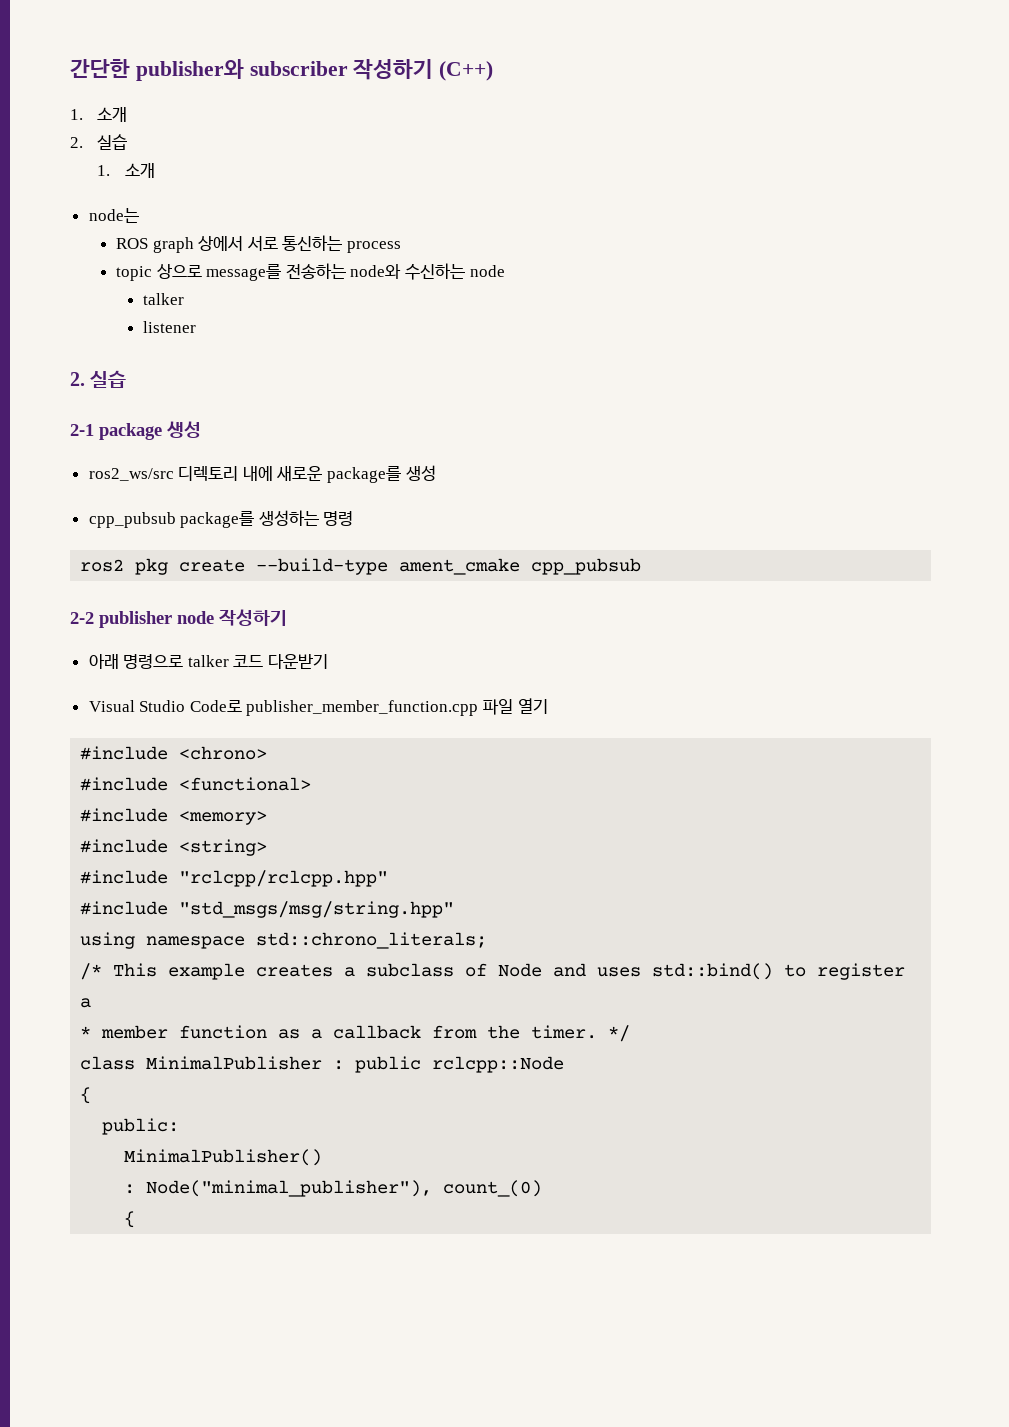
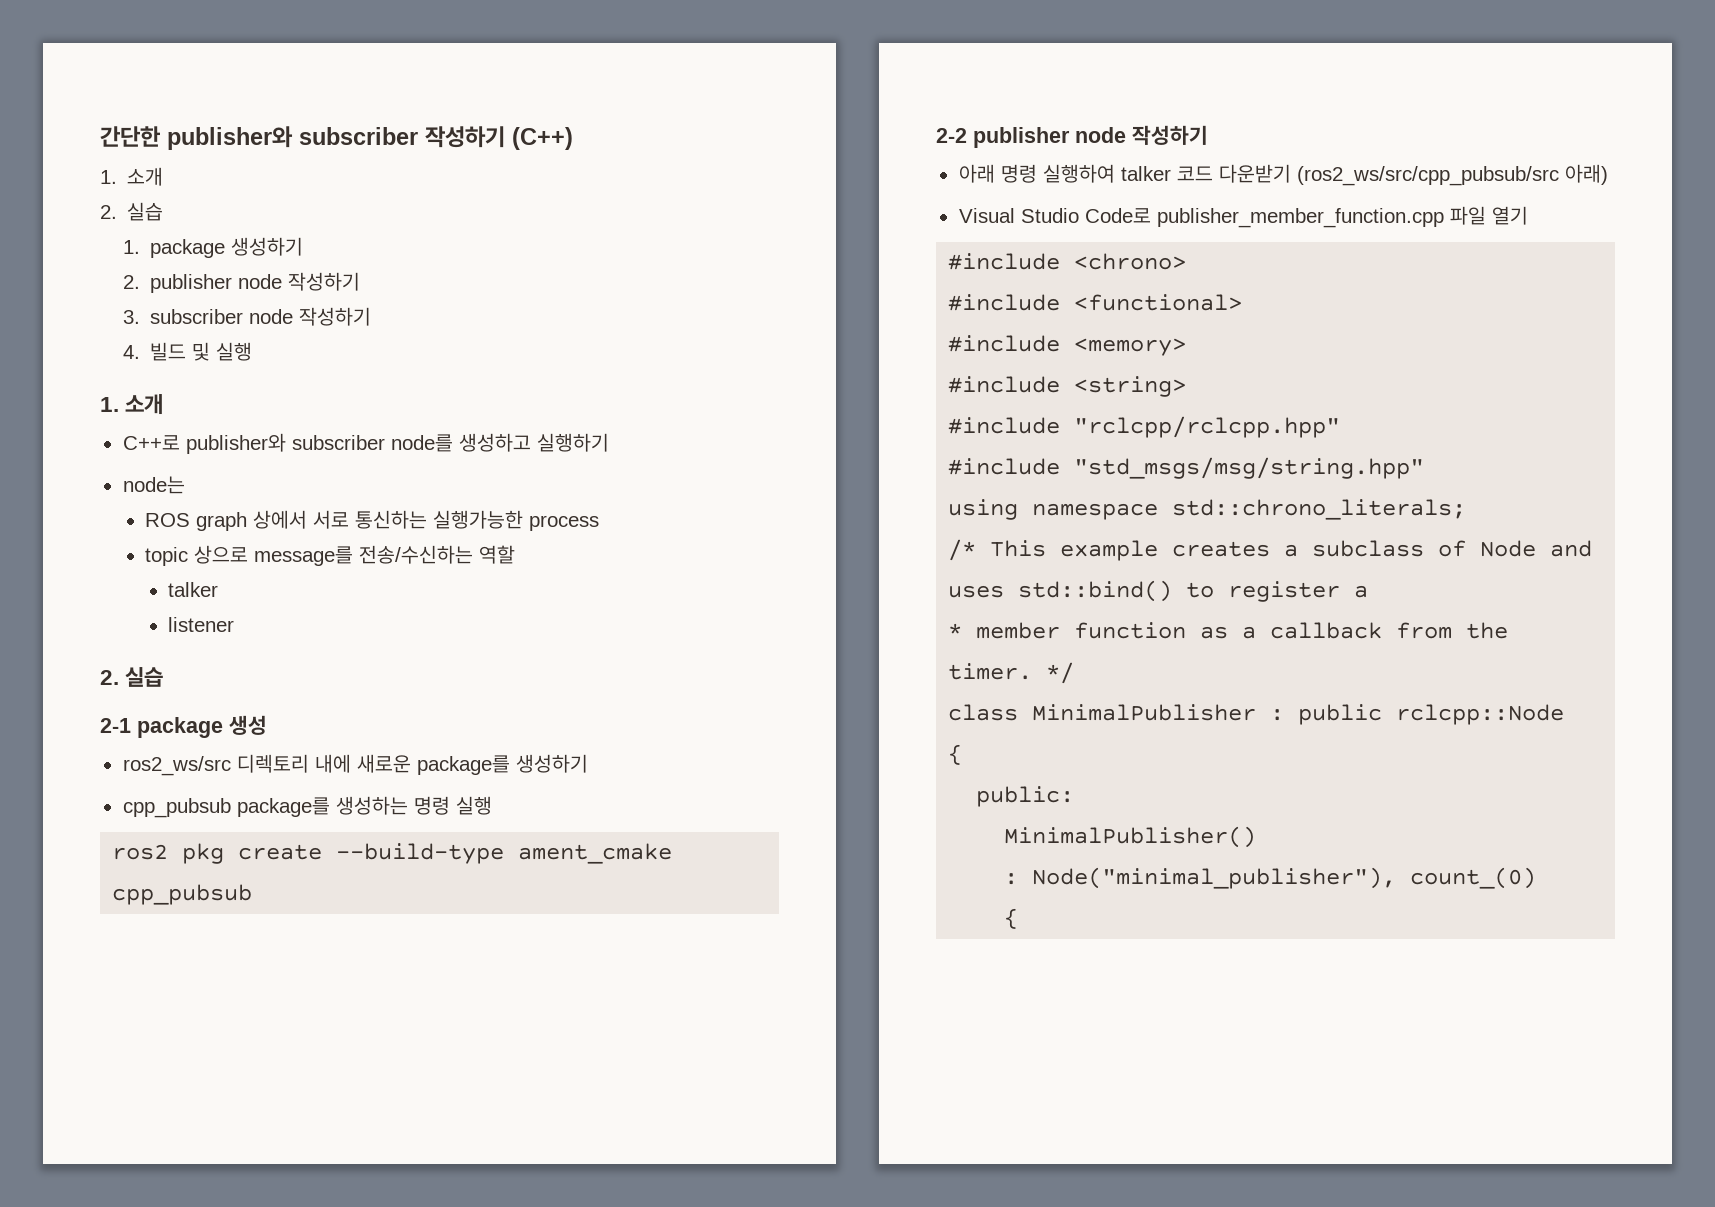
[124,163,155,178] 소개 -> [150,237,304,258] [122,272,361,293] [122,307,372,326] [122,342,253,361] [100,394,164,415] [122,433,609,454] package 생성하기 // 2. publisher node 작성하기 // 3. subscriber node 작성하기 // 4. 빌드 및 실행 // 1. 소개 // C++로 publisher와 subscriber node를 생성하고 실행하기
(343, 243) none -> [433,510,524,529] 실행가능한
[285,263,505,280] 전송하는 node와 수신하는 node -> [359,545,516,564] 전송/수신하는 역할
[405,465,436,481] 생성 -> [515,754,588,773] 생성하기
(354, 518) none -> [455,796,492,815] 실행
[123,654,184,669] 명령으로 -> [1000,164,1115,183] 명령 실행하여
(329, 661) none -> [1296,164,1608,186] (ros2_ws/src/cpp_pubsub/src 아래)

